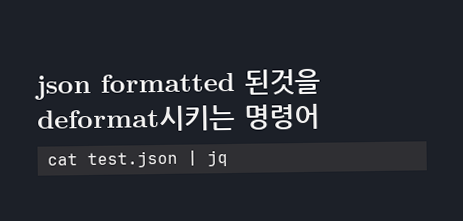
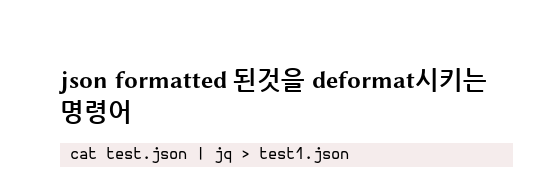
(229, 158) none -> [240,147,349,163] > test1.json

